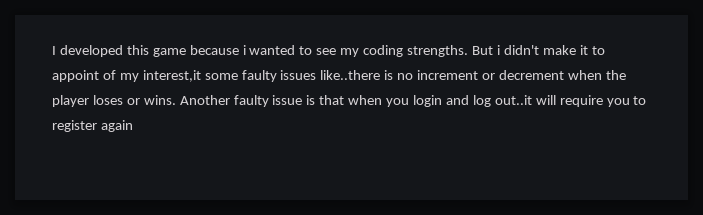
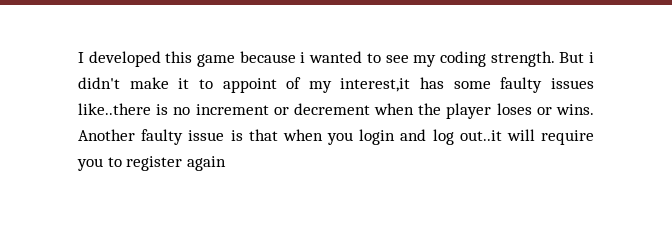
[407,45,469,57] strengths. -> [490,51,555,67] strength.
(201, 76) none -> [420,77,445,89] has

